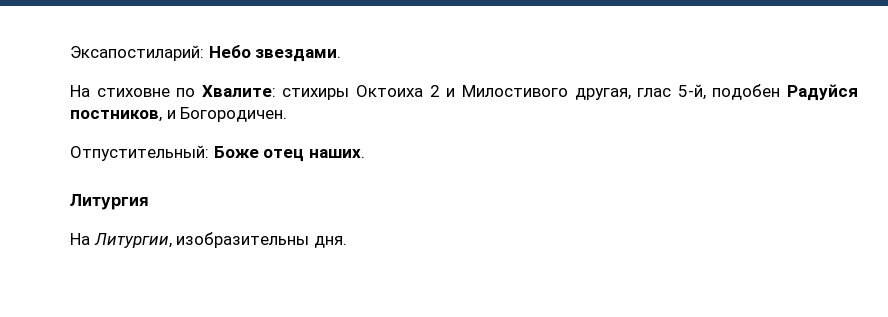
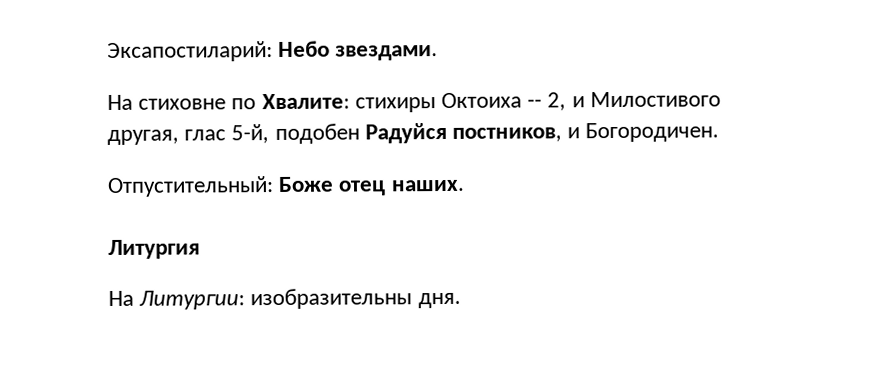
[429,85,440,97] 2 -> [527,92,567,111] -- 2,
[93,233,172,248] Литургии, -> [139,290,246,310] Литургии:

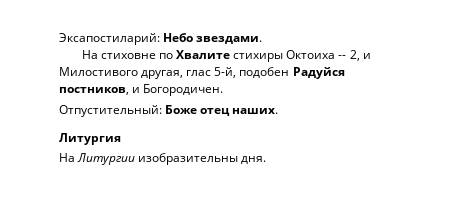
[261,93,350,110] Хвалите: -> [176,50,231,59] Хвалите
[139,290,246,310] Литургии: -> [77,153,136,165] Литургии

